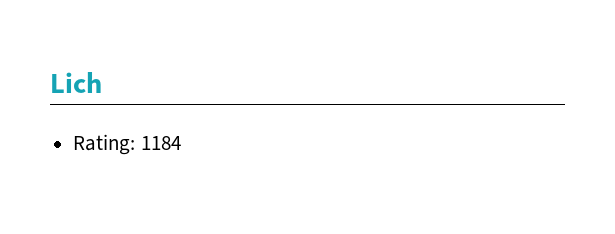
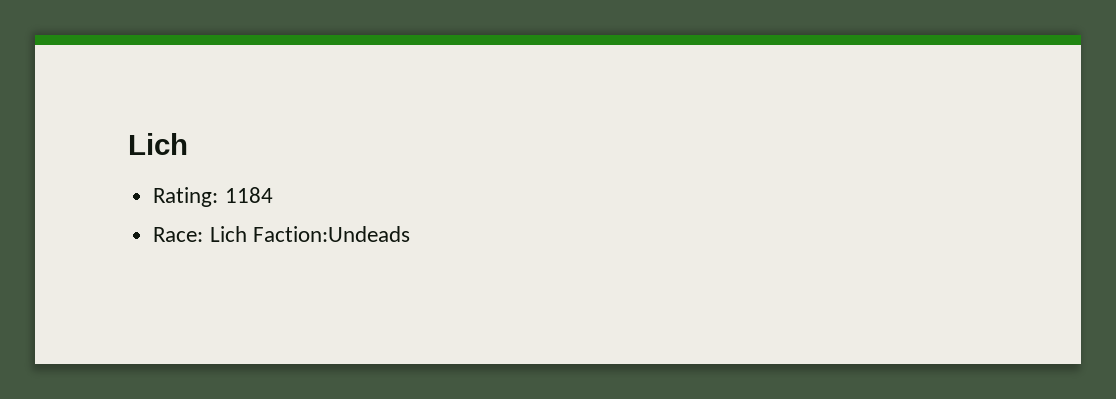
(181, 143) none -> [153,226,410,242] // Race: Lich Faction:Undeads

